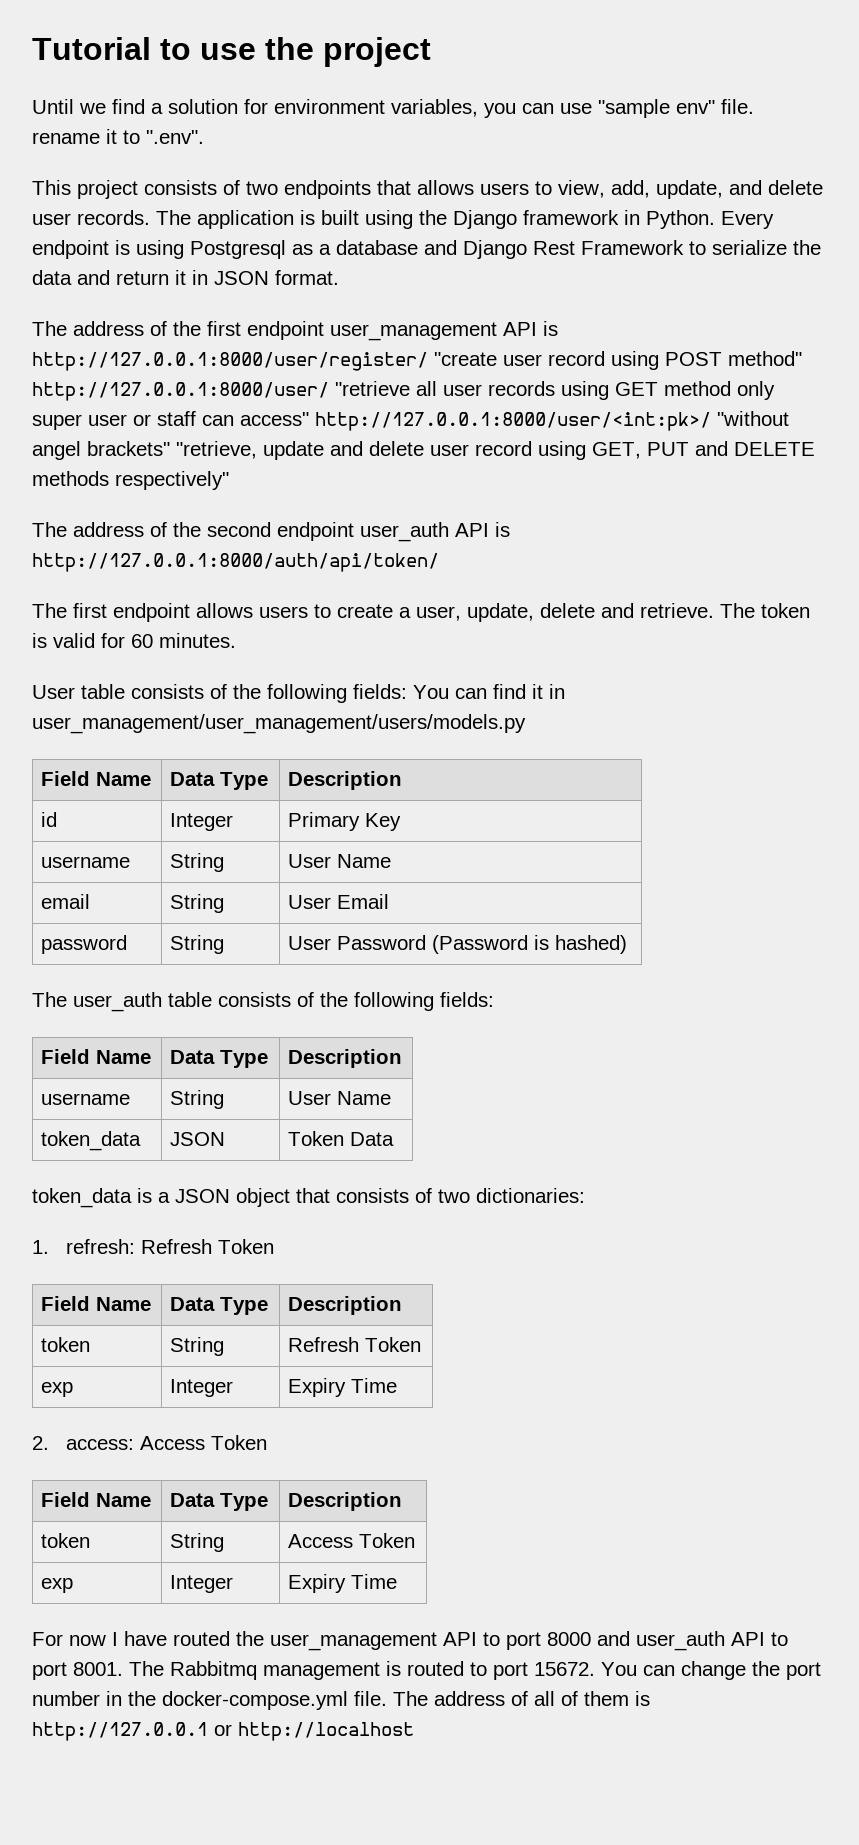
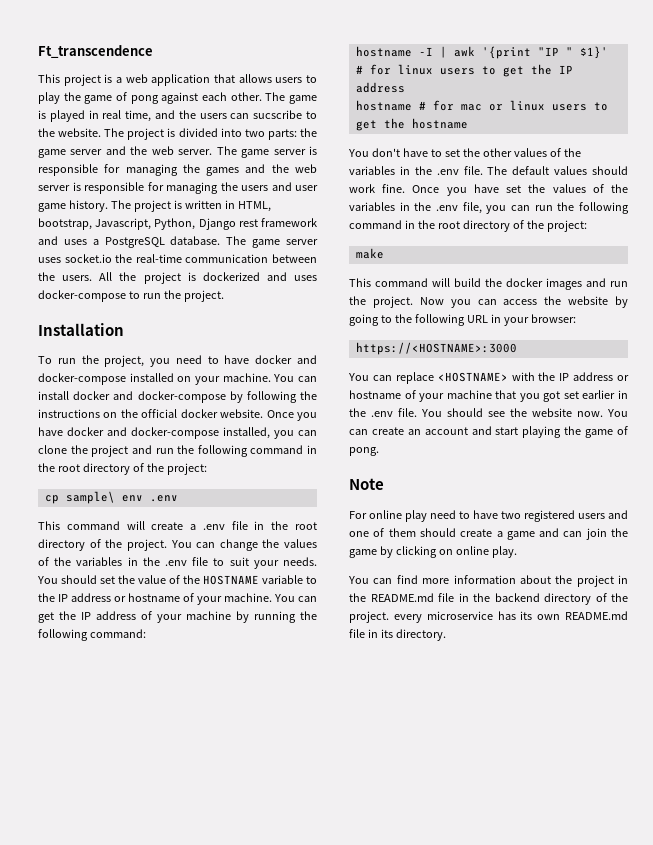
[32,37,431,67] [32,99,754,118] [32,129,204,144] [32,180,823,199] [32,210,774,229] [32,240,821,259] [32,270,339,285] [32,321,558,341] [32,351,802,371] [32,381,775,401] [32,411,789,431] [32,441,815,460] [32,471,229,490] [32,522,510,542] [32,553,439,572] [32,603,810,622] [32,633,236,648] [32,684,565,703] [32,714,526,734] [40,771,151,786] [169,772,268,790] [287,771,402,790] [40,812,57,827] [169,813,233,831] [287,812,401,831] [40,856,130,868] [169,853,224,872] [287,854,391,868] [40,894,90,909] [169,894,224,913] [287,894,389,909] [40,935,127,954] [169,935,224,954] [287,935,627,954] [32,992,494,1012] [40,1049,151,1064] [169,1050,268,1068] [287,1049,402,1068] [40,1093,130,1105] [169,1090,224,1109] [287,1091,391,1105] [40,1131,141,1151] [169,1132,225,1146] [287,1131,394,1146] [32,1188,585,1208] [32,1239,274,1254] [40,1296,151,1311] [169,1297,268,1315] [287,1296,402,1315] [40,1337,90,1352] [169,1337,224,1356] [287,1337,421,1352] [40,1382,73,1397] [169,1379,233,1397] [287,1378,397,1397] [32,1435,267,1450] [40,1492,151,1507] [169,1493,268,1511] [287,1492,402,1511] [40,1533,90,1548] [169,1533,224,1552] [287,1533,415,1548] [40,1578,73,1593] [169,1575,233,1593] [287,1574,397,1593] [32,1631,788,1651] [32,1661,821,1680] [32,1691,650,1710] [32,1722,414,1741] Tutorial to use the project // Until we find a solution for environment variables, you can use "sample env" file. rename it to ".env". // This project consists of two endpoints that allows users to view, add, update, and delete user records. The application is built using the Django framework in Python. Every endpoint is using Postgresql as a database and Django Rest Framework to serialize the data and return it in JSON format. // The address of the first endpoint user_management API is http://127.0.0.1:8000/user/register/ "create user record using POST method" http://127.0.0.1:8000/user/ "retrieve all user records using GET method only super user or staff can access" http://127.0.0.1:8000/user/<int:pk>/ "without angel brackets" "retrieve, update and delete user record using GET, PUT and DELETE methods respectively" // The address of the second endpoint user_auth API is http://127.0.0.1:8000/auth/api/token/ // The first endpoint allows users to create a user, update, delete and retrieve. The token is valid for 60 minutes. // User table consists of the following fields: You can find it in user_management/user_management/users/models.py // Field Name | Data Type | Description // id | Integer | Primary Key // username | String | User Name // email | String | User Email // password | String | User Password (Password is hashed) // The user_auth table consists of the following fields: // Field Name | Data Type | Description // username | String | User Name // token_data | JSON | Token Data // token_data is a JSON object that consists of two dictionaries: // 1. refresh: Refresh Token // Field Name | Data Type | Description // token | String | Refresh Token // exp | Integer | Expiry Time // 2. access: Access Token // Field Name | Data Type | Description // token | String | Access Token // exp | Integer | Expiry Time // For now I have routed the user_management API to port 8000 and user_auth API to port 8001. The Rabbitmq management is routed to port 15672. You can change the port number in the docker-compose.yml file. The address of all of them is http://127.0.0.1 or http://localhost -> [38,45,153,58] [38,74,317,86] [38,92,317,104] [38,110,318,122] [38,128,317,140] [38,146,318,158] [38,164,317,176] [38,182,318,194] [38,200,271,212] [38,218,317,230] [38,236,318,248] [38,254,317,263] [38,272,317,284] [38,290,224,302] [38,323,124,336] [38,355,317,367] [38,373,317,385] [38,391,317,403] [38,409,318,421] [38,427,317,439] [38,445,317,457] [38,463,207,475] [44,491,178,504] [38,521,317,530] [38,539,317,551] [38,557,317,569] [37,575,317,585] [38,593,317,605] [38,611,317,623] [38,629,146,641] [355,46,608,59] [355,64,573,77] [355,82,405,93] [355,100,608,111] [355,118,468,131] [348,148,581,157] [349,166,628,175] [349,184,628,196] [349,202,629,214] [349,220,587,232] [355,248,384,259] [349,278,628,290] [349,296,628,308] [349,314,576,326] [355,342,517,355] [348,372,629,384] [349,390,628,402] [349,408,628,417] [349,426,628,438] [349,447,379,456] [349,478,384,490] [349,510,628,522] [349,528,628,540] [349,546,517,558] [348,575,628,587] [349,593,628,605] [349,611,628,623] [349,629,446,641] Ft_transcendence // This project is a web application that allows users to play the game of pong against each other. The game is played in real time, and the users can sucscribe to the website. The project is divided into two parts: the game server and the web server. The game server is responsible for managing the games and the web server is responsible for managing the users and user game history. The project is written in HTML, bootstrap, Javascript, Python, Django rest framework and uses a PostgreSQL database. The game server uses socket.io the real-time communication between the users. All the project is dockerized and uses docker-compose to run the project. // Installation // To run the project, you need to have docker and docker-compose installed on your machine. You can install docker and docker-compose by following the instructions on the official docker website. Once you have docker and docker-compose installed, you can clone the project and run the following command in the root directory of the project: // cp sample\ env .env // This command will create a .env file in the root directory of the project. You can change the values of the variables in the .env file to suit your needs. You should set the value of the HOSTNAME variable to the IP address or hostname of your machine. You can get the IP address of your machine by running the following command: // hostname -I | awk '{print "IP " $1}' # for linux users to get the IP address // hostname # for mac or linux users to get the hostname // You don't have to set the other values of the variables in the .env file. The default values should work fine. Once you have set the values of the variables in the .env file, you can run the following command in the root directory of the project: // make // This command will build the docker images and run the project. Now you can access the website by going to the following URL in your browser: // https://<HOSTNAME>:3000 // You can replace <HOSTNAME> with the IP address or hostname of your machine that you got set earlier in the .env file. You should see the website now. You can create an account and start playing the game of pong. // Note // For online play need to have two registered users and one of them should create a game and can join the game by clicking on online play. // You can find more information about the project in the README.md file in the backend directory of the project. every microservice has its own README.md file in its directory.

